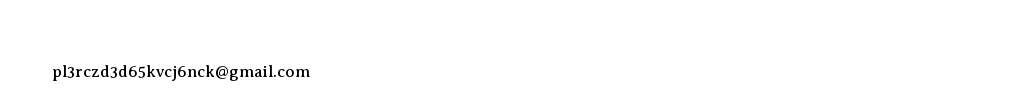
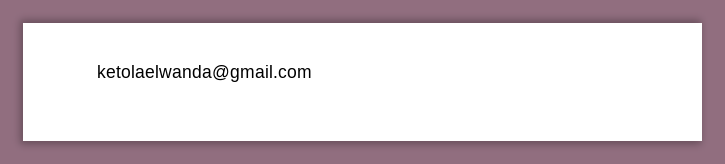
[52,65,310,81] pl3rczd3d65kvcj6nck@gmail.com -> [97,65,312,82] ketolaelwanda@gmail.com

